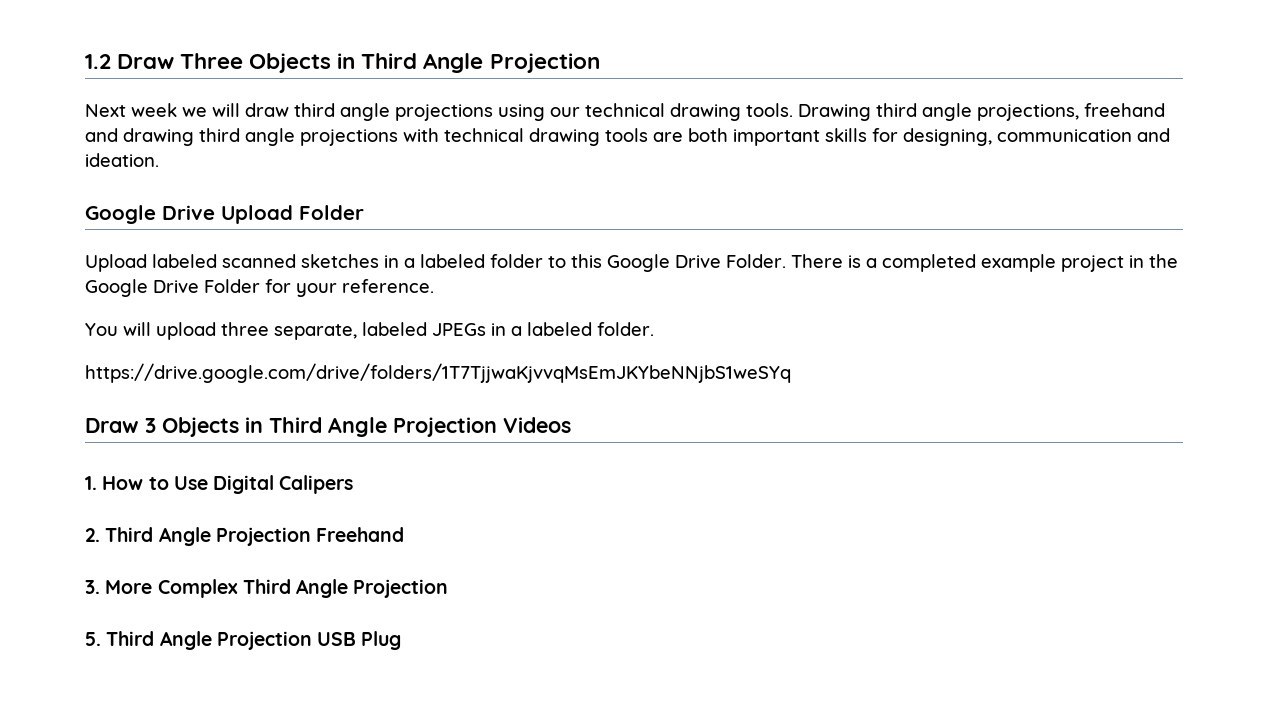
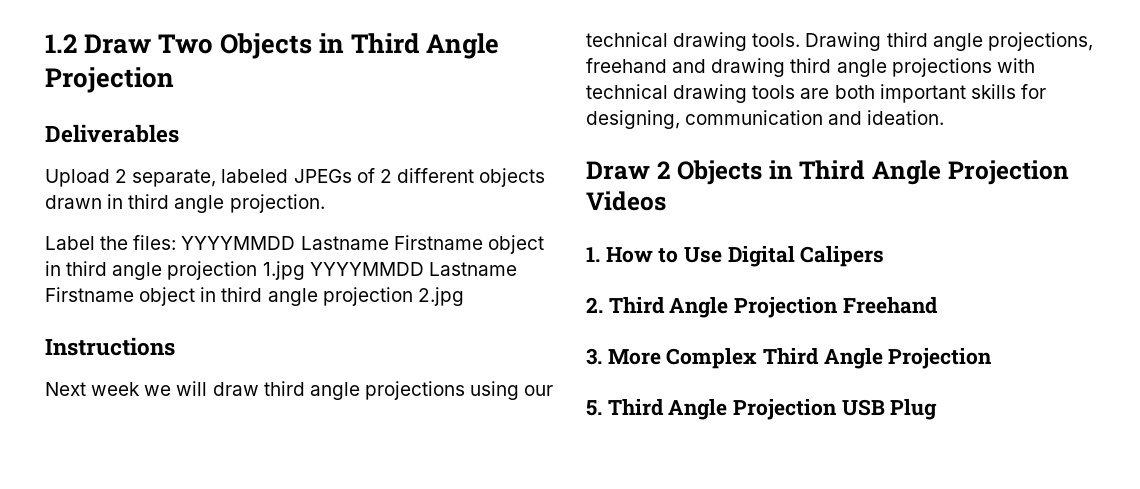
[180,53,600,73] Three Objects in Third Angle Projection -> [158,33,500,59] [45,67,174,93] [45,124,179,143] [45,168,546,187] [45,194,325,213] [45,235,544,254] [45,261,517,280] [45,287,464,306] [45,337,175,356] Two Objects in Third Angle Projection // Deliverables // Upload 2 separate, labeled JPEGs of 2 different objects drawn in third angle projection. // Label the files: YYYYMMDD Lastname Firstname object in third angle projection 1.jpg YYYYMMDD Lastname Firstname object in third angle projection 2.jpg // Instructions
[85,205,364,224] [85,254,1178,272] [85,279,434,297] [85,322,654,340] [85,363,791,383] [85,418,156,433] // Google Drive Upload Folder // Upload labeled scanned sketches in a labeled folder to this Google Drive Folder. There is a completed example project in the Google Drive Folder for your reference. // You will upload three separate, labeled JPEGs in a labeled folder. // https://drive.google.com/drive/folders/1T7TjjwaKjvvqMsEmJKYbeNNjbS1weSYq // Draw 3 -> [586,161,671,180] // Draw 2

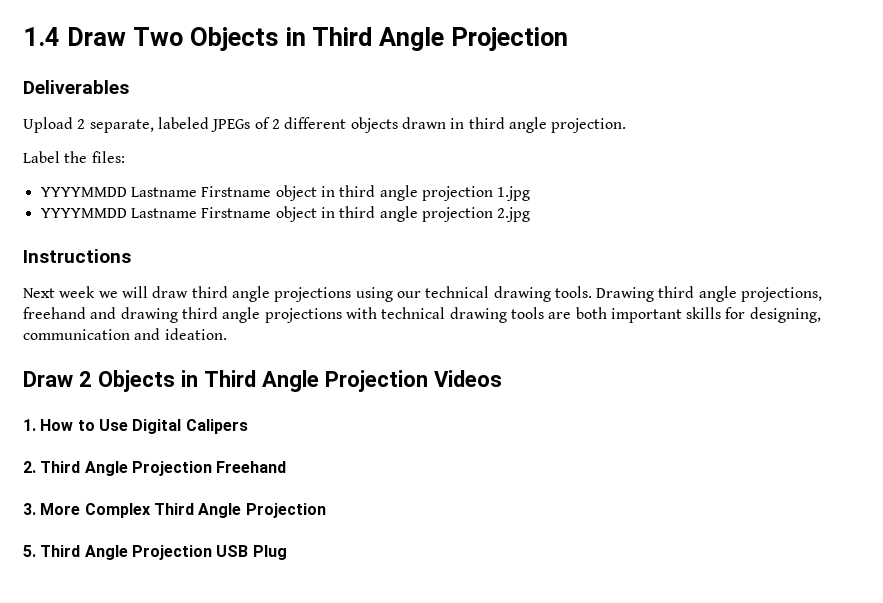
[45,34,77,53] 1.2 -> [23,27,60,46] 1.4
(177, 242) none -> (125, 157) //
(305, 270) none -> (531, 193) //

